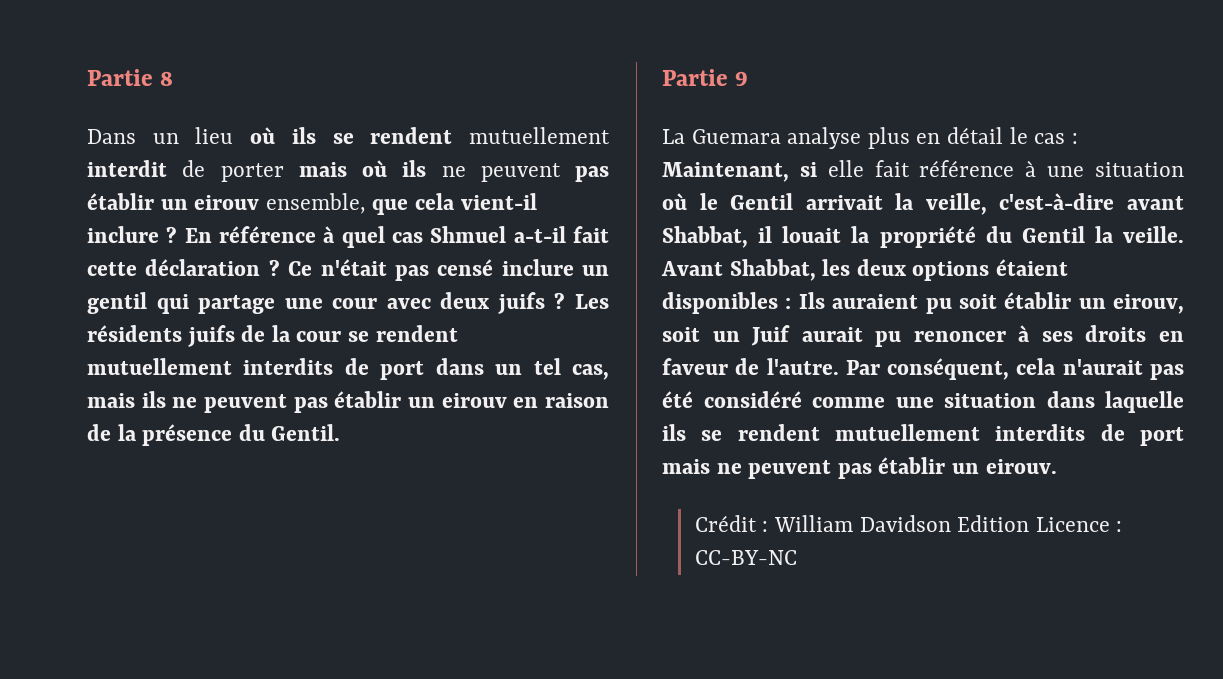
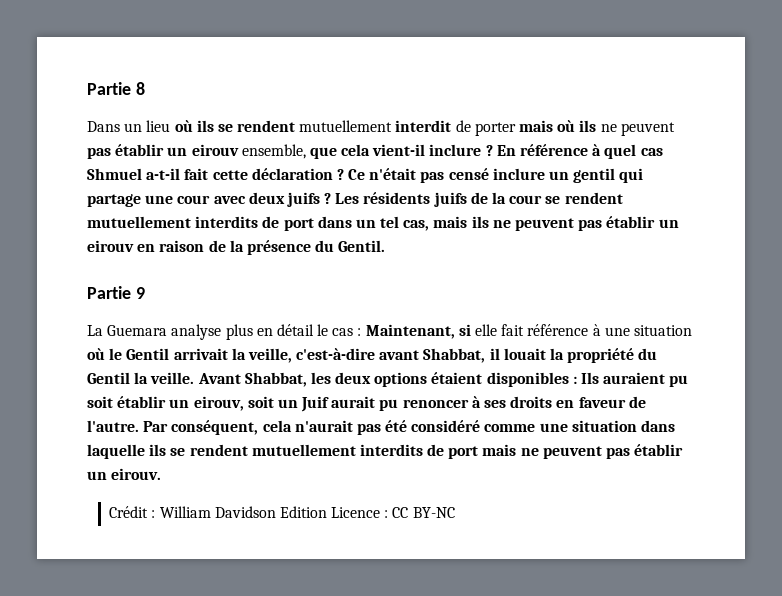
[694,550,797,565] CC-BY-NC -> [392,507,455,518] CC BY-NC

